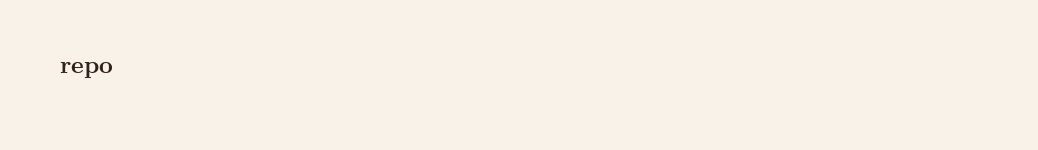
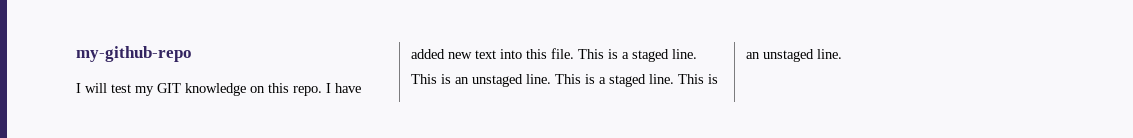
[60,62,113,78] repo -> [76,46,192,62] [76,83,361,96] [411,48,697,62] [411,74,718,87] [746,49,842,62] my-github-repo // I will test my GIT knowledge on this repo. I have added new text into this file. This is a staged line. This is an unstaged line. This is a staged line. This is an unstaged line.

